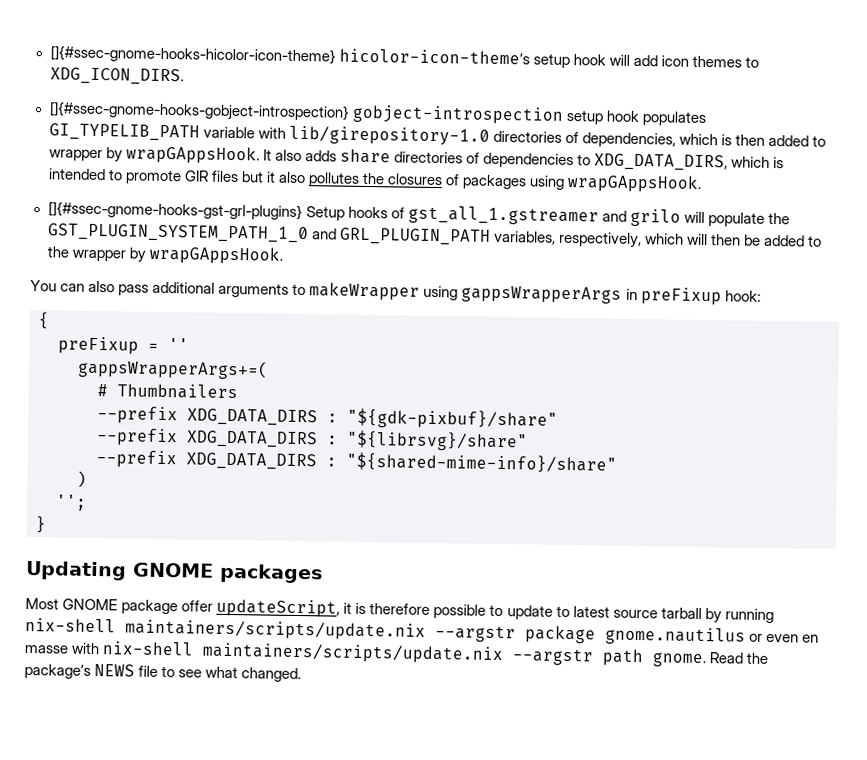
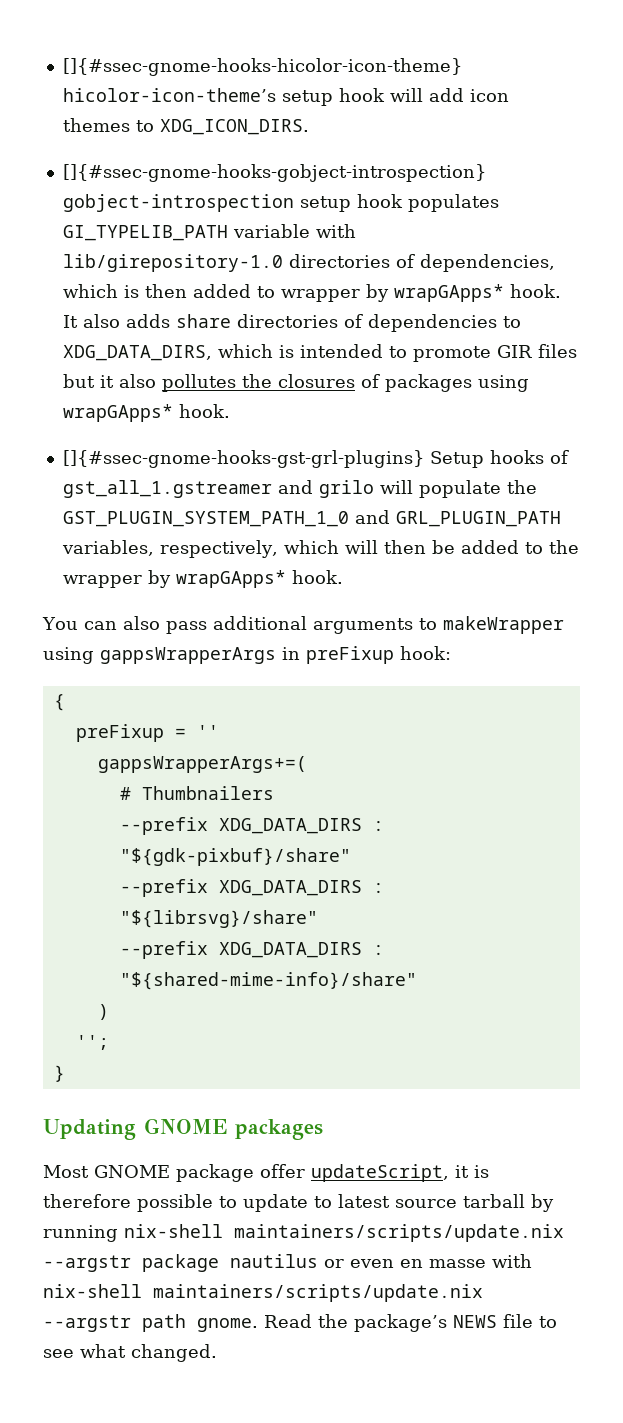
[125,145,260,165] wrapGAppsHook. -> [393,284,561,302] wrapGApps* hook.
[567,173,703,193] wrapGAppsHook. -> [62,404,230,422] wrapGApps* hook.
[148,245,283,265] wrapGAppsHook. -> [175,570,343,588] wrapGApps* hook.
[605,626,746,646] gnome.nautilus -> [230,1254,318,1268] nautilus

